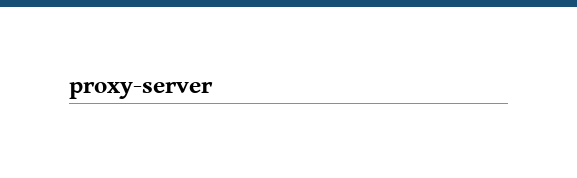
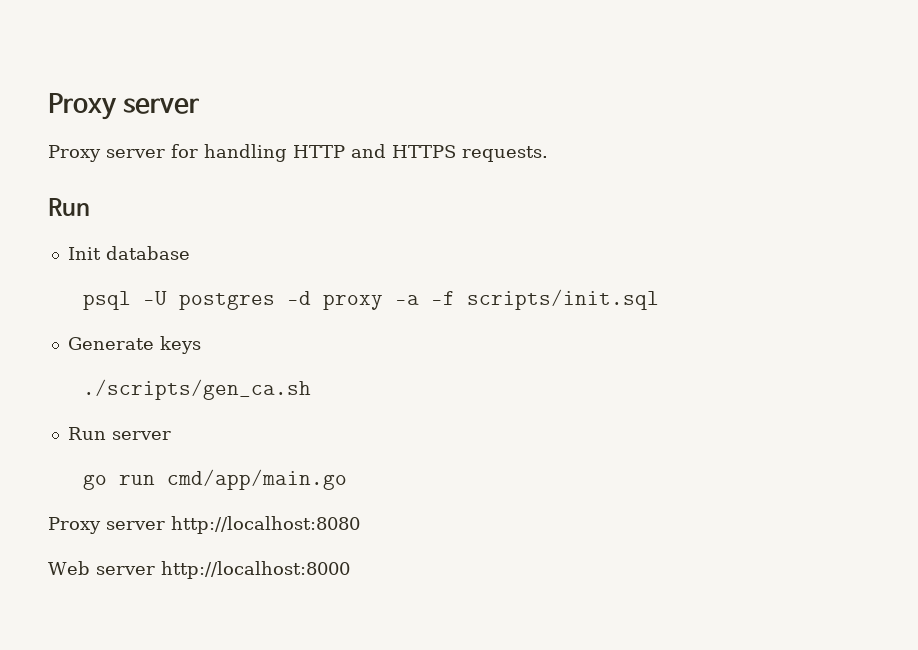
[69,82,213,99] proxy-server -> [48,93,199,120] [48,144,548,162] [48,198,90,216] [67,246,190,260] [83,289,660,310] [67,336,201,354] [83,379,312,400] [67,427,171,440] [83,469,348,490] [48,516,360,534] [48,561,350,579] Proxy server // Proxy server for handling HTTP and HTTPS requests. // Run // Init database // psql -U postgres -d proxy -a -f scripts/init.sql // Generate keys // ./scripts/gen_ca.sh // Run server // go run cmd/app/main.go // Proxy server http://localhost:8080 // Web server http://localhost:8000

